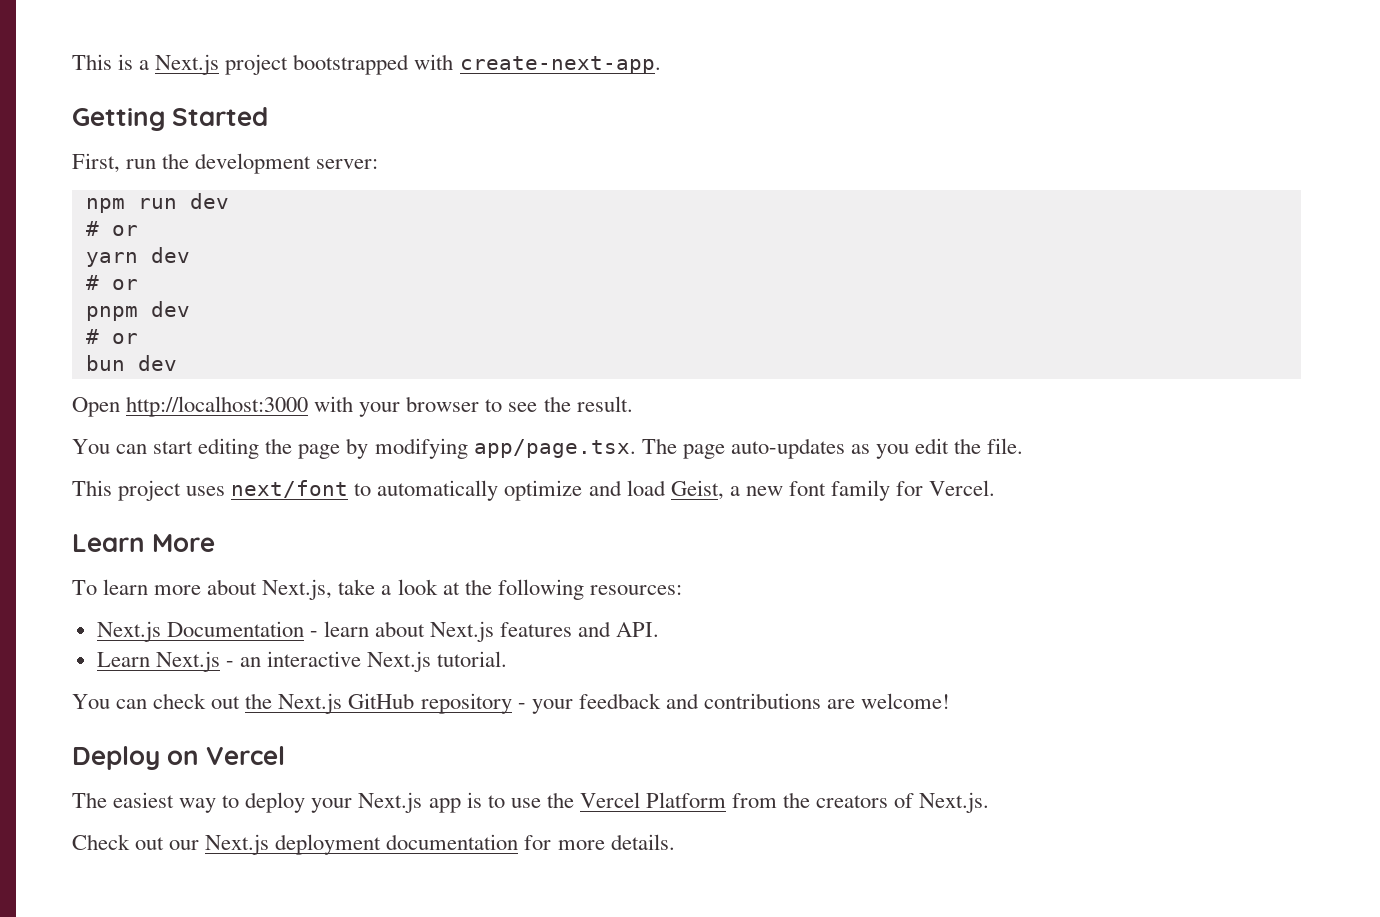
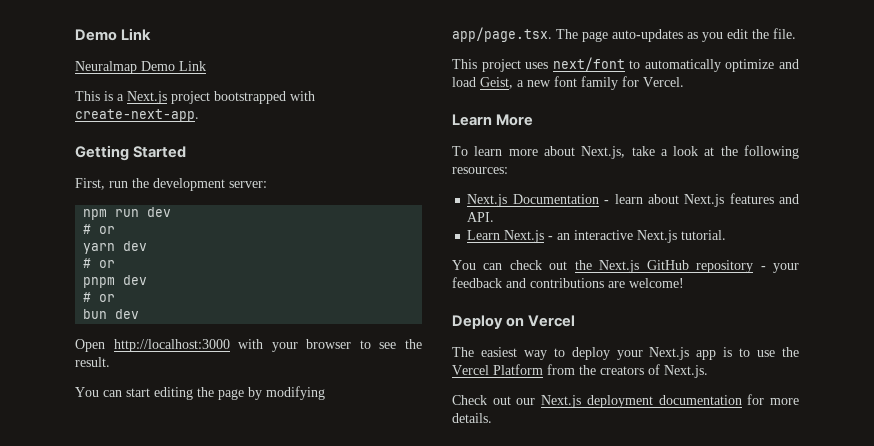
(72, 62) none -> [75,28,152,41] [75,61,206,74] Demo Link // Neuralmap Demo Link //

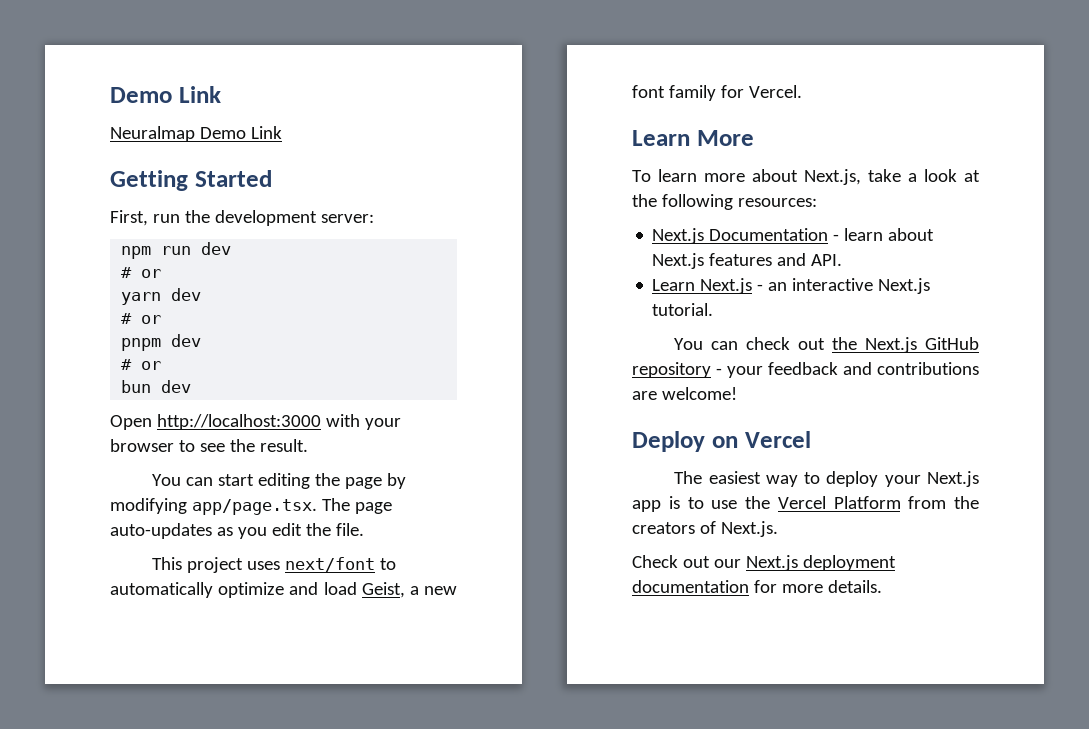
[75,91,315,104] [75,109,199,122] // This is a Next.js project bootstrapped with create-next-app. -> (282, 132) none

